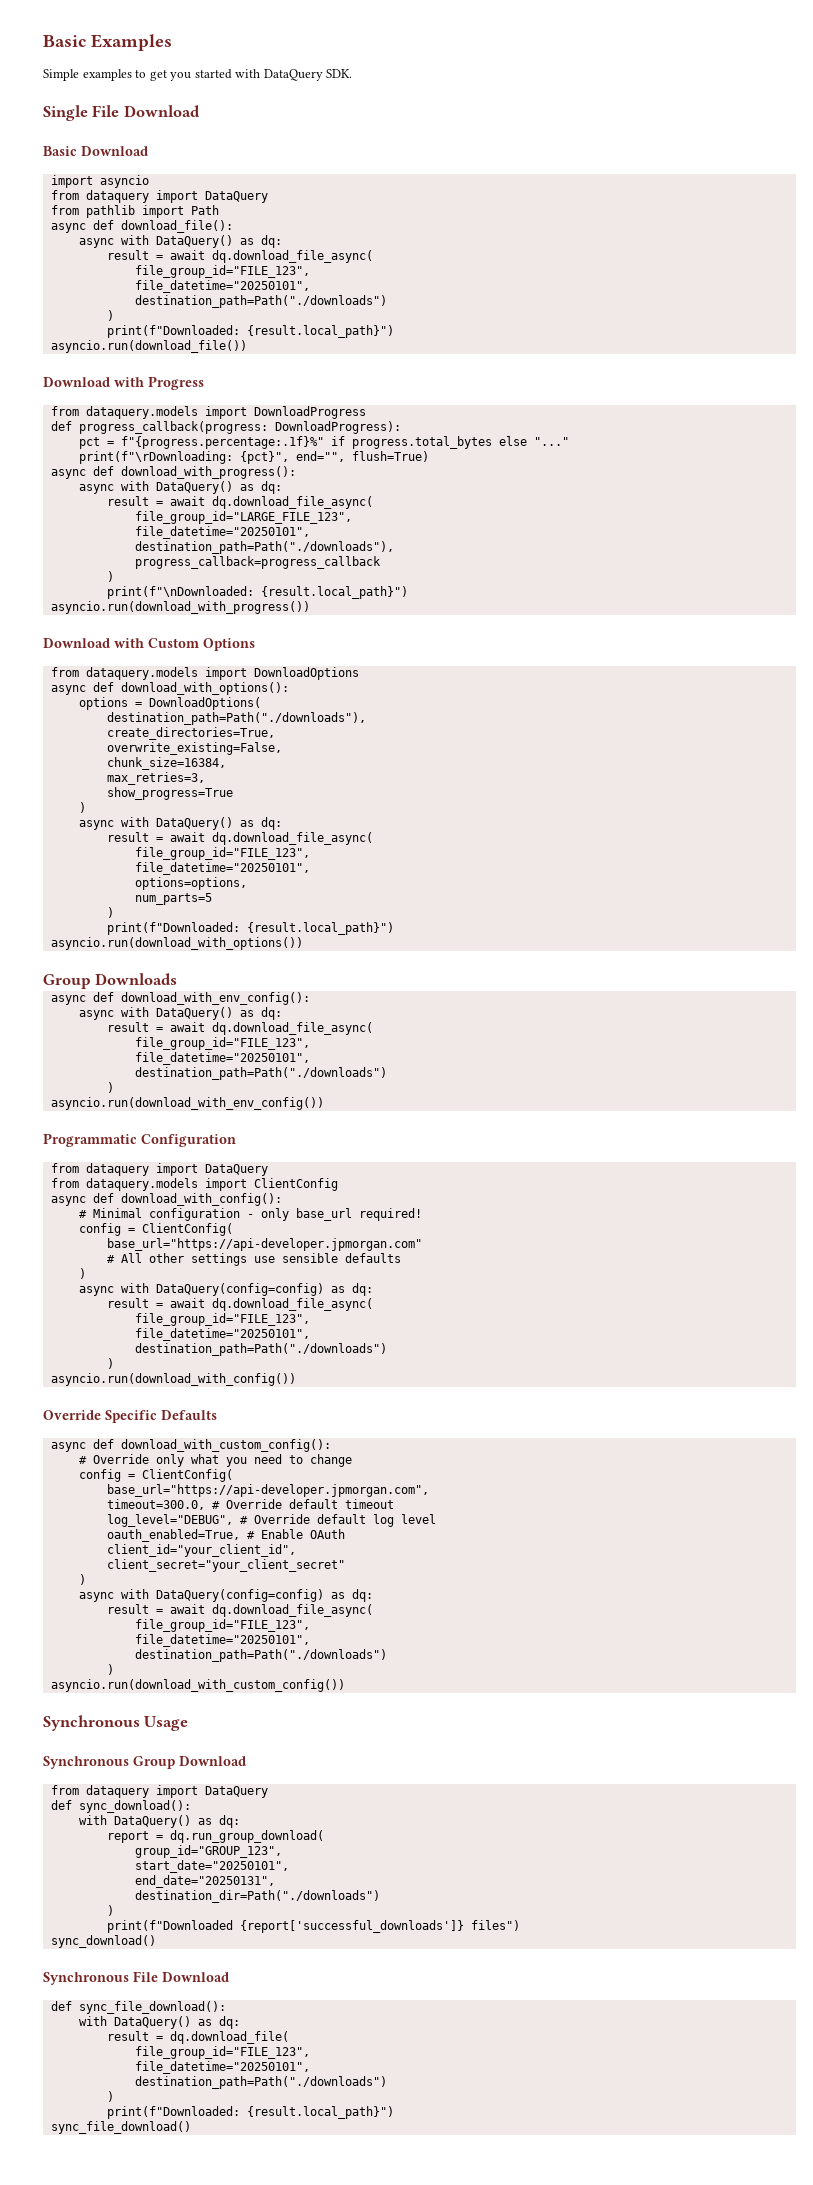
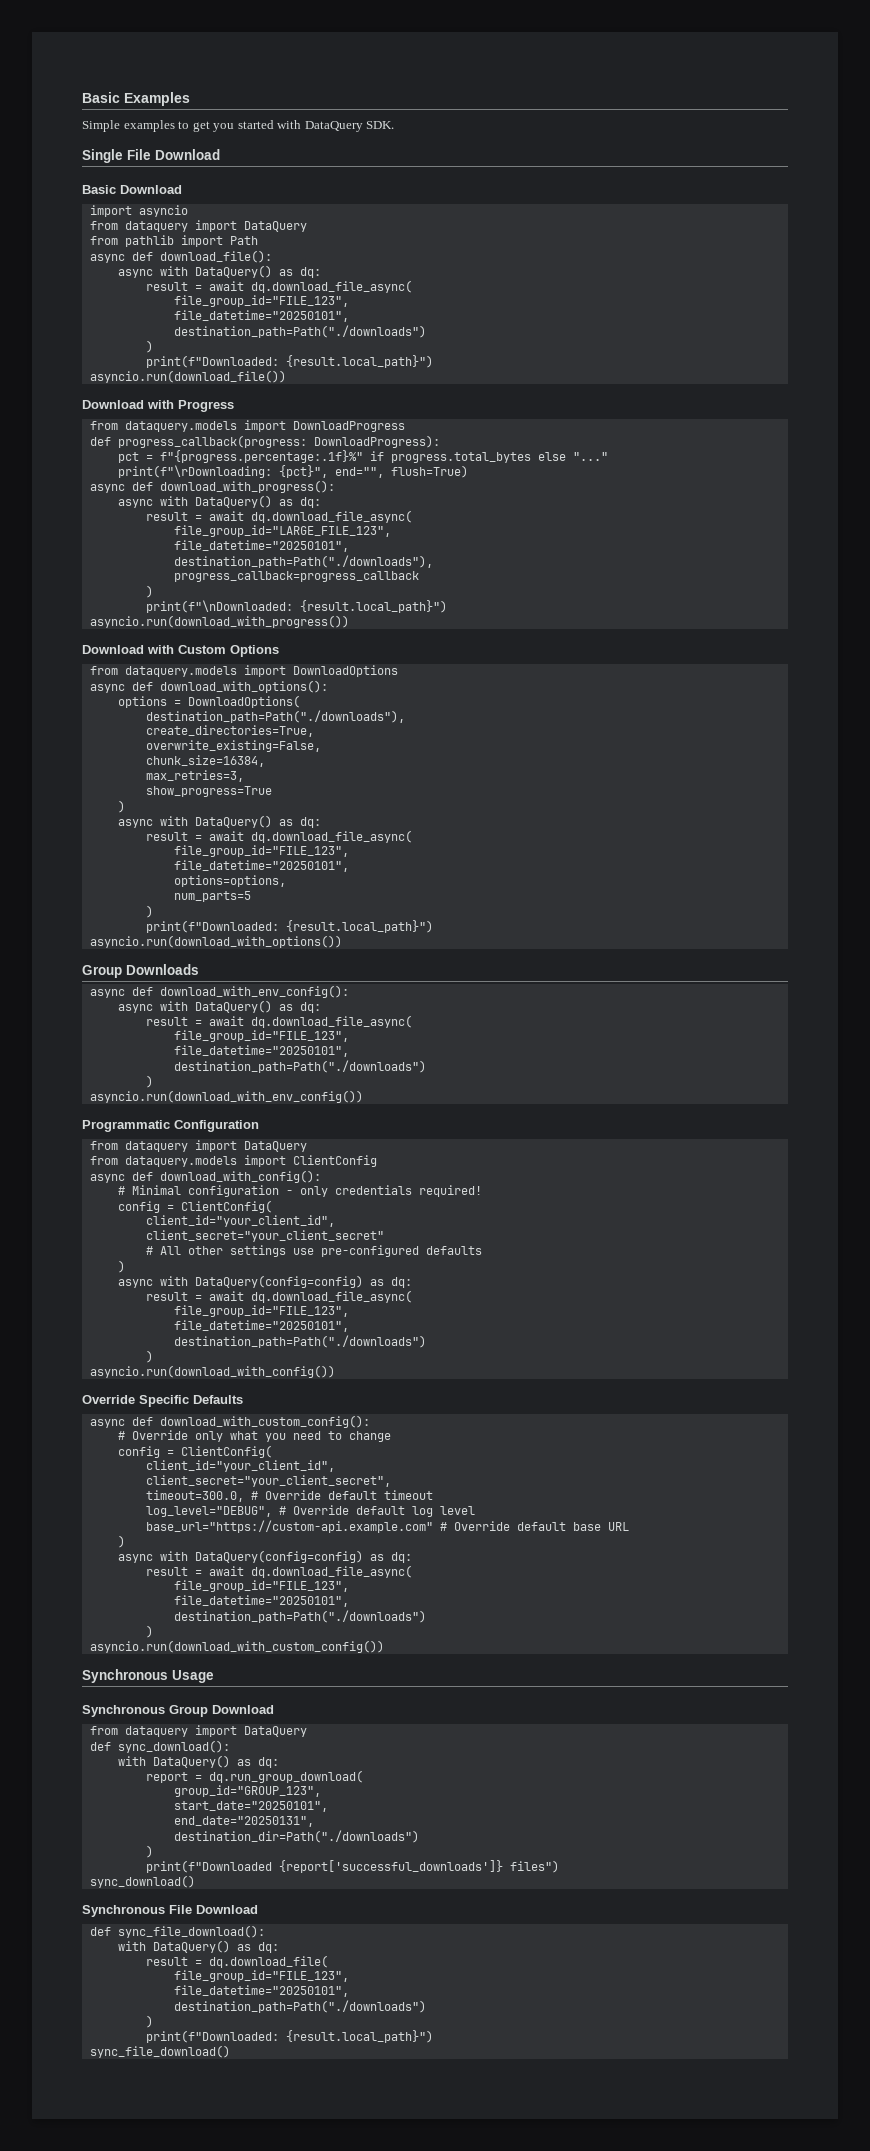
[295,1208,352,1221] base_url -> [334,1185,412,1195] credentials
[106,1238,422,1251] base_url="https://api-developer.jpmorgan.com" -> [145,1215,335,1227] [145,1230,384,1242] client_id="your_client_id", // client_secret="your_client_secret"
[281,1253,338,1263] sensible -> [320,1245,419,1257] pre-configured
[106,1484,429,1497] base_url="https://api-developer.jpmorgan.com", -> [145,1460,335,1472] [145,1475,391,1487] client_id="your_client_id", // client_secret="your_client_secret",
[106,1529,345,1542] [106,1544,296,1557] [106,1559,345,1572] oauth_enabled=True, # Enable OAuth // client_id="your_client_id", // client_secret="your_client_secret" -> [145,1520,629,1533] base_url="https://custom-api.example.com" # Override default base URL

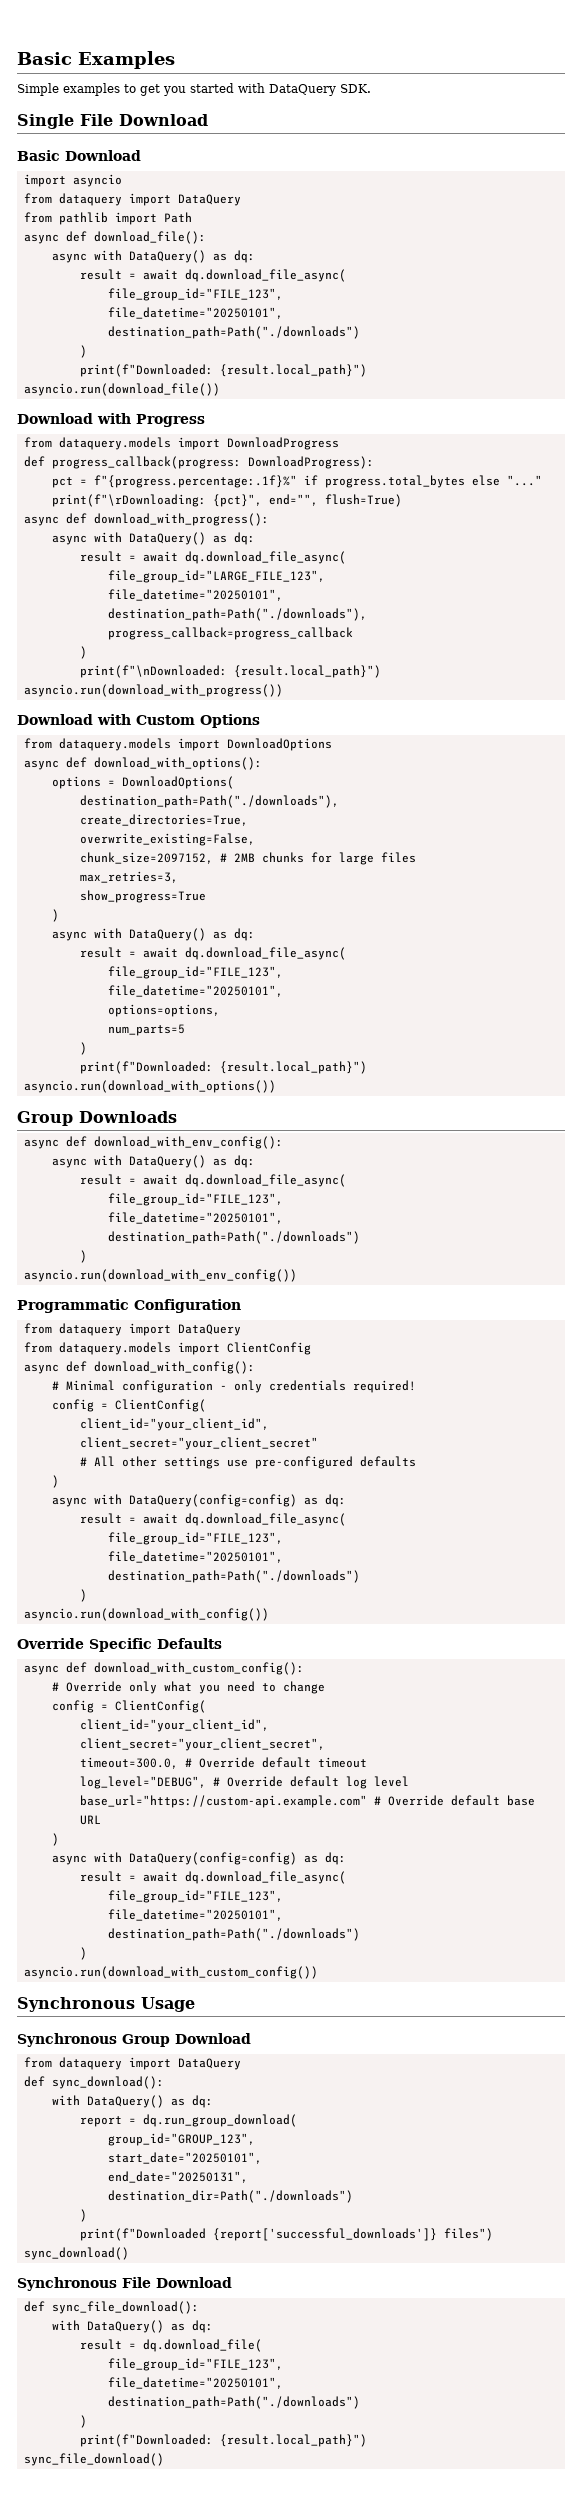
[145,755,265,767] chunk_size=16384, -> [79,852,416,865] chunk_size=2097152, # 2MB chunks for large files

